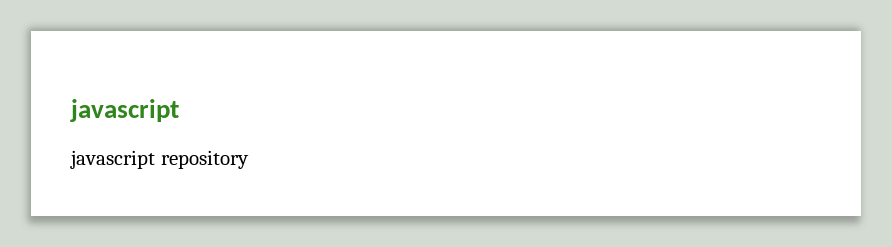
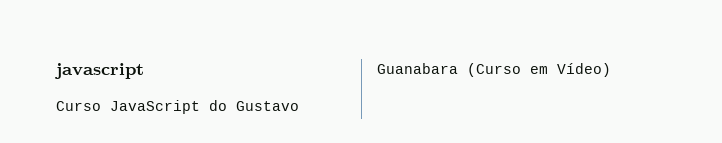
[70,150,249,169] javascript repository -> [56,100,299,114] [377,63,611,77] Curso JavaScript do Gustavo Guanabara (Curso em Vídeo)

